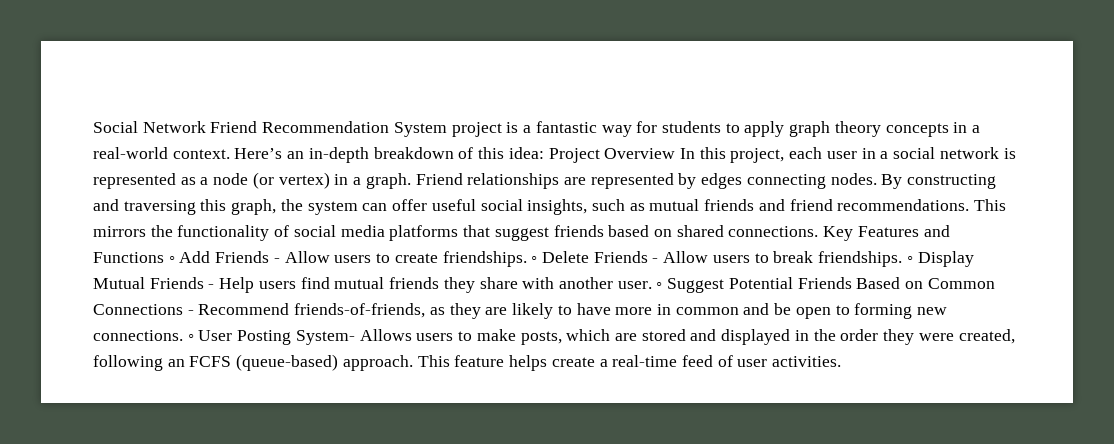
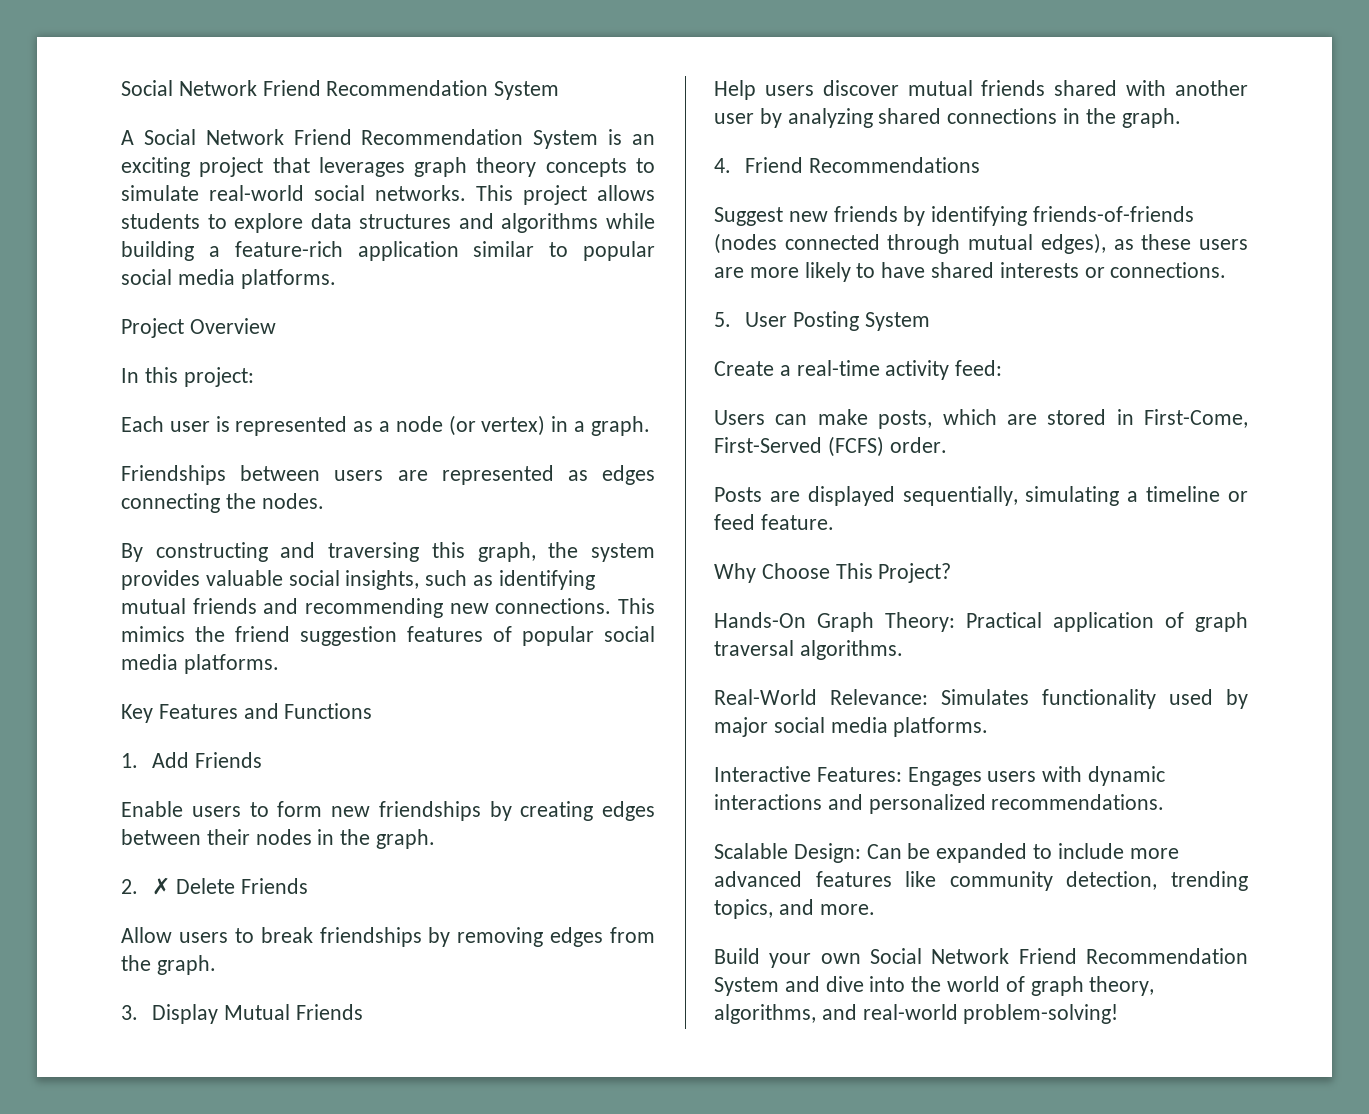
[93,121,981,137] [93,147,544,163] Social Network Friend Recommendation System project is a fantastic way for students to apply graph theory concepts in a real-world context. Here’s an in-depth breakdown of this idea: -> [121,80,560,100] [121,129,655,149] [121,157,655,177] [121,185,655,205] [121,213,655,233] [121,241,655,261] [121,269,336,289] Social Network Friend Recommendation System // A Social Network Friend Recommendation System is an exciting project that leverages graph theory concepts to simulate real-world social networks. This project allows students to explore data structures and algorithms while building a feature-rich application similar to popular social media platforms. //
(676, 153) none -> (276, 326) //
[730,147,999,163] project, each user in a social network -> [183,367,254,387] [121,416,210,432] project: // Each user
[415,173,560,189] Friend relationships -> [121,465,384,485] // Friendships between users
[678,173,697,189] by -> [567,470,588,481] as
(826, 181) none -> [225,493,256,509] the
(877, 179) none -> (324, 501) //
[362,199,476,211] can offer useful -> [121,570,283,590] provides valuable
(645, 207) none -> [498,570,595,590] identifying
[789,199,1007,211] [93,225,819,241] friend recommendations. This mirrors the functionality of social media platforms that suggest friends based on shared connections. -> [305,598,655,618] [121,626,655,646] [121,654,279,674] recommending new connections. This mimics the friend suggestion features of popular social media platforms. //
[168,256,175,263] ◦ -> [121,753,138,768] // 1.
[273,251,538,267] - Allow users to create friendships. ◦ -> [121,801,655,821] [121,829,436,849] [121,877,171,895] // Enable users to form new friendships by creating edges between their nodes in the graph. // 2. ✗
[652,258,659,263] - -> (308, 886) //
[818,251,913,267] friendships. ◦ -> [319,927,655,947] [121,955,216,975] [121,1005,138,1020] friendships by removing edges from the graph. // 3.
[208,284,215,289] - -> (363, 1012) //
[300,277,995,293] [93,303,948,319] [93,330,194,341] find mutual friends they share with another user. ◦ Suggest Potential Friends Based on Common Connections - Recommend friends-of-friends, as they are likely to have more in common and be open to forming new connections. ◦ -> [822,80,1248,96] [714,108,1181,128] [714,157,981,173] [714,206,1195,226] [714,233,1248,254] [714,262,1227,282] [714,312,731,327] discover mutual friends shared with another user by analyzing shared connections in the graph. // 4. Friend Recommendations // Suggest new friends by identifying friends-of-friends (nodes connected through mutual edges), as these users are more likely to have shared interests or connections. // 5.
[295,329,473,345] System- Allows users to -> [864,312,930,331] [714,360,1003,380] [714,410,808,425] System // Create a real-time activity feed: // Users can
[690,329,1015,345] [93,354,842,371] and displayed in the order they were created, following an FCFS (queue-based) approach. This feature helps create a real-time feed of user activities. -> [1116,409,1248,428] [714,436,947,457] [714,486,1248,506] [714,514,834,530] [714,563,952,583] [714,612,1248,632] [714,640,903,660] [714,689,1248,709] [714,717,989,737] [714,766,1166,786] [714,794,1165,814] [714,843,1179,863] [714,871,1248,891] [714,899,875,919] [714,948,1248,968] [714,976,1155,996] [714,1004,1119,1024] in First-Come, First-Served (FCFS) order. // Posts are displayed sequentially, simulating a timeline or feed feature. // Why Choose This Project? // Hands-On Graph Theory: Practical application of graph traversal algorithms. // Real-World Relevance: Simulates functionality used by major social media platforms. // Interactive Features: Engages users with dynamic interactions and personalized recommendations. // Scalable Design: Can be expanded to include more advanced features like community detection, trending topics, and more. // Build your own Social Network Friend Recommendation System and dive into the world of graph theory, algorithms, and real-world problem-solving!

